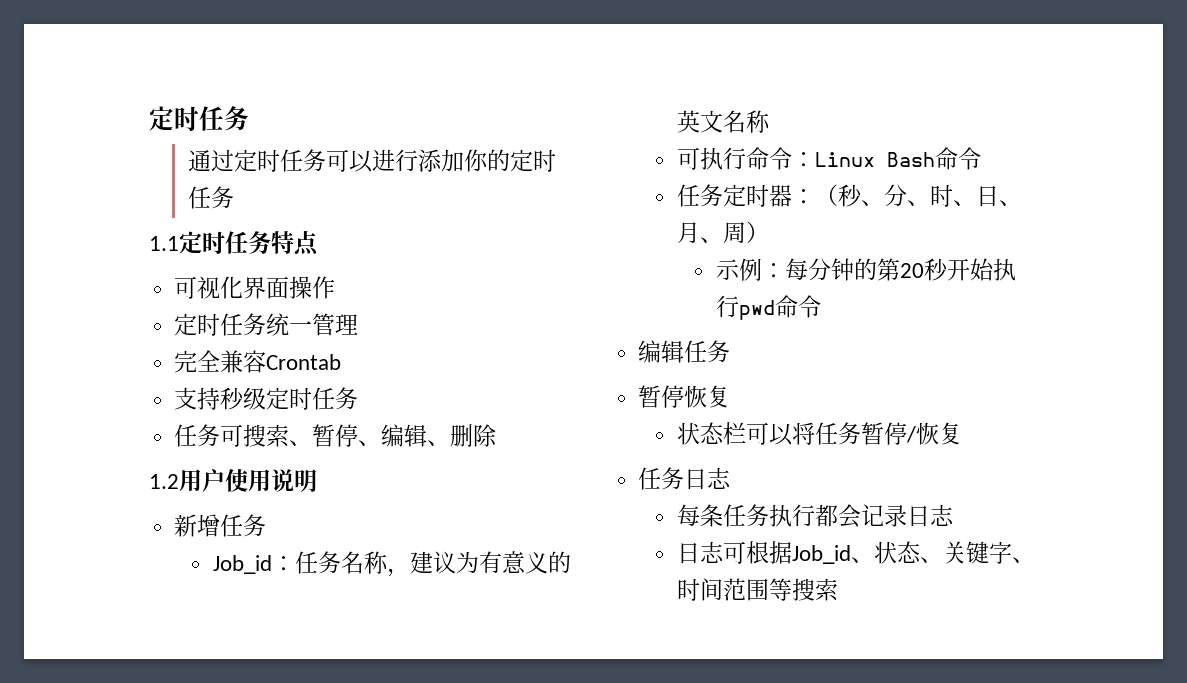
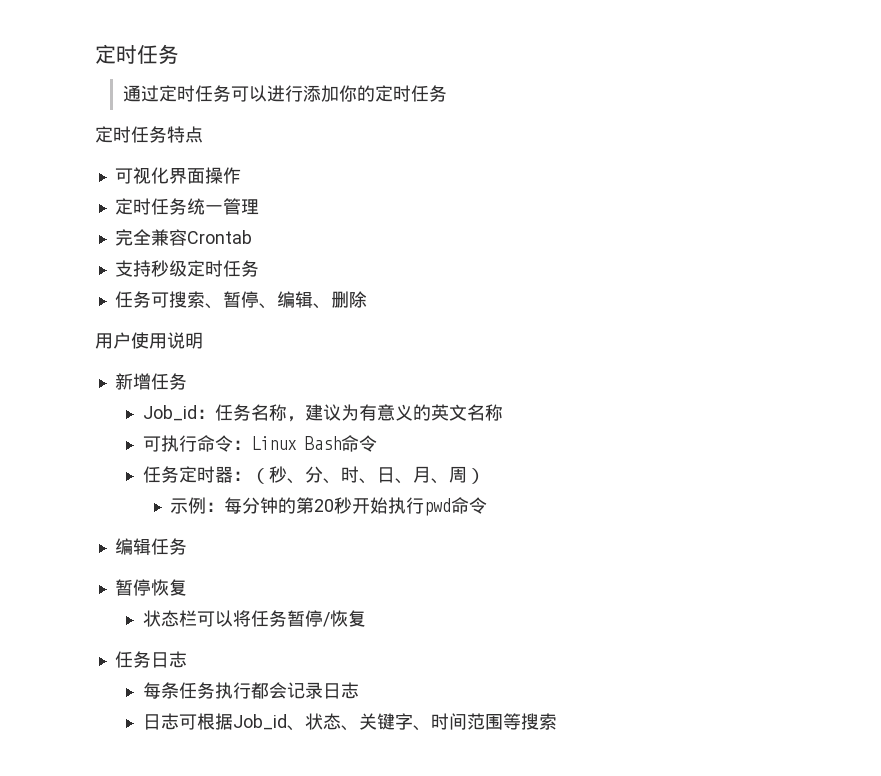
[149,236,179,251] 1.1 -> (447, 93) none
[149,474,179,489] 1.2 -> (367, 299) none

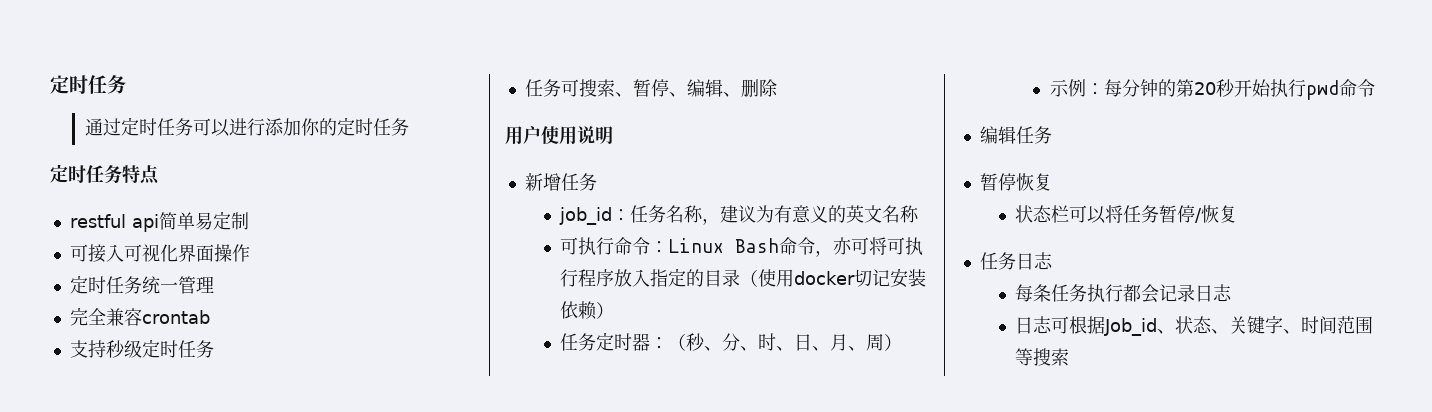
(203, 134) none -> [69,211,249,232] [69,244,124,263] restful api简单易定制 // 可接入
[186,230,252,244] Crontab -> [141,310,210,324] crontab
[142,405,197,421] Job_id -> [558,207,612,225] job_id
(377, 443) none -> [814,237,923,257] [559,268,926,288] [559,301,614,320] ，亦可将可执行程序放入指定的目录（使用docker切记安装依赖）

